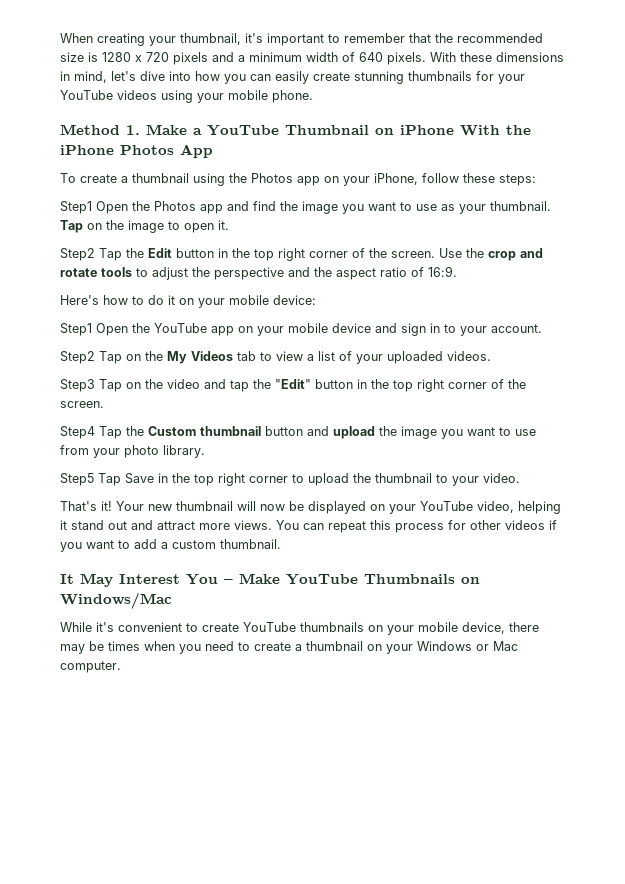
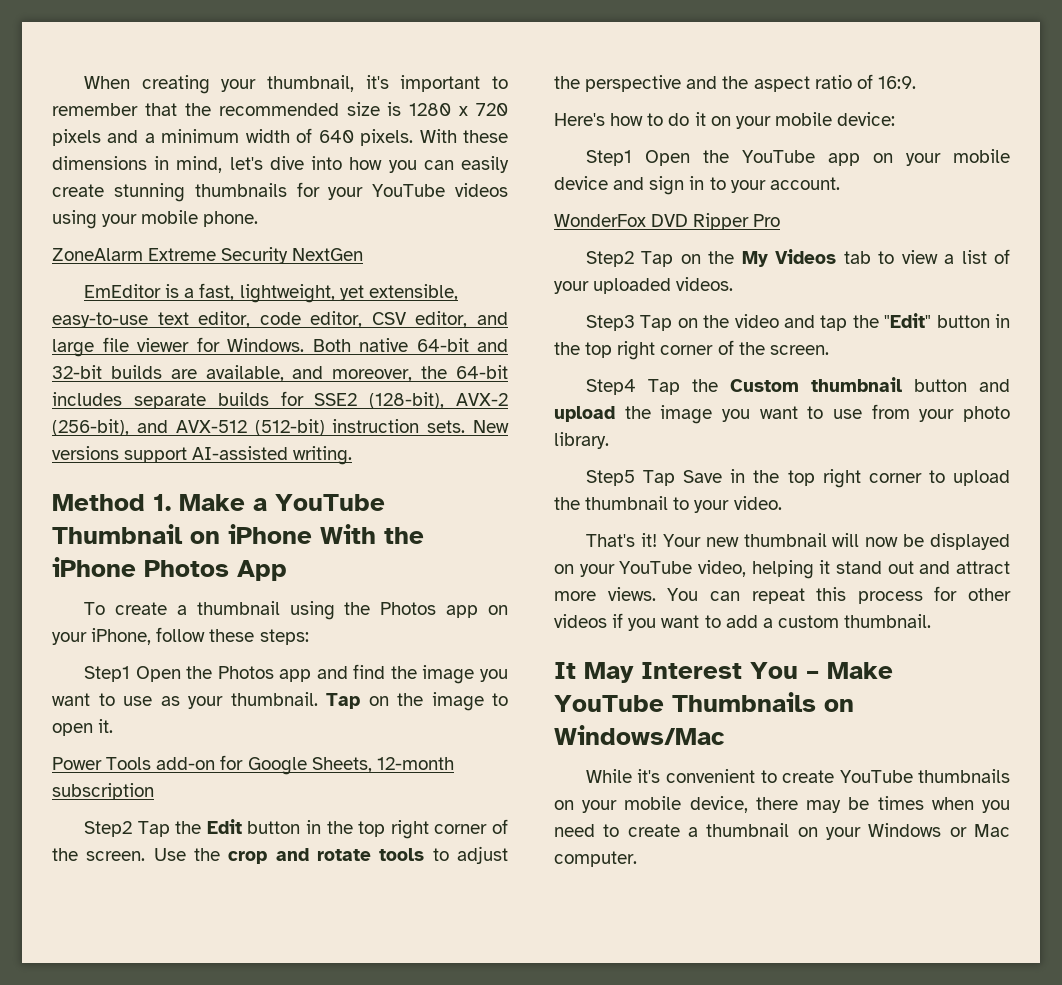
(313, 96) none -> [52,247,364,264] [83,283,458,303] [52,311,508,328] [52,337,508,357] [52,365,508,382] [52,391,508,409] [52,419,509,436] [52,446,353,465] // ZoneAlarm Extreme Security NextGen // EmEditor is a fast, lightweight, yet extensible, easy-to-use text editor, code editor, CSV editor, and large file viewer for Windows. Both native 64-bit and 32-bit builds are available, and moreover, the 64-bit includes separate builds for SSE2 (128-bit), AVX-2 (256-bit), and AVX-512 (512-bit) instruction sets. New versions support AI-assisted writing.
(229, 225) none -> [52,755,454,775] [52,783,154,800] // Power Tools add-on for Google Sheets, 12-month subscription
(542, 328) none -> [554,213,781,230] // WonderFox DVD Ripper Pro

